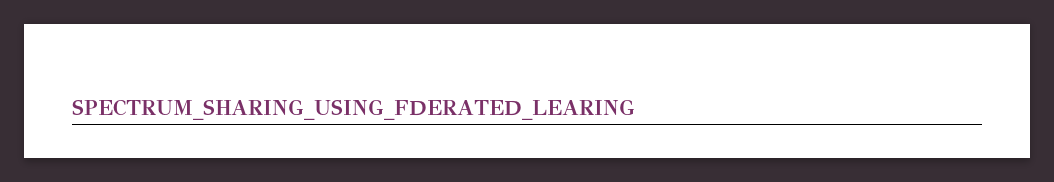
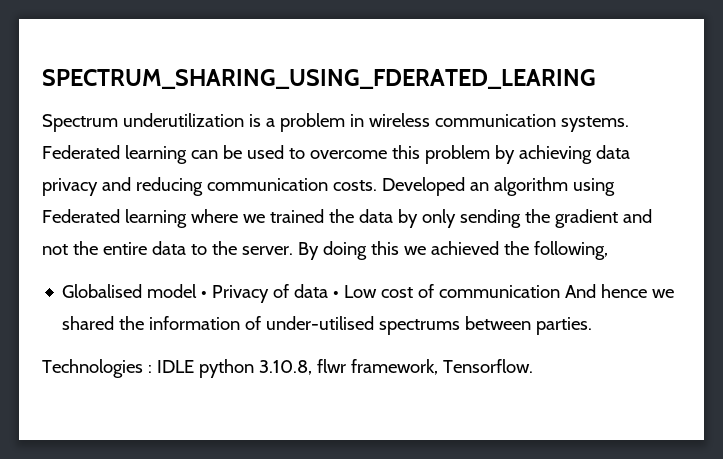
(635, 109) none -> [42,113,629,132] [42,145,630,164] [42,177,615,196] [42,209,652,228] [42,241,608,260] [62,284,675,303] [62,316,593,335] [42,359,533,378] // Spectrum underutilization is a problem in wireless communication systems. Federated learning can be used to overcome this problem by achieving data privacy and reducing communication costs. Developed an algorithm using Federated learning where we trained the data by only sending the gradient and not the entire data to the server. By doing this we achieved the following, // Globalised model • Privacy of data • Low cost of communication And hence we shared the information of under-utilised spectrums between parties. // Technologies : IDLE python 3.10.8, flwr framework, Tensorflow.

